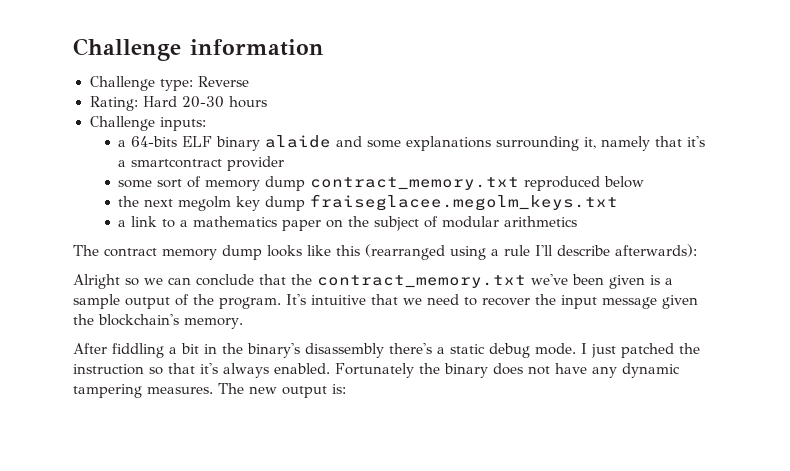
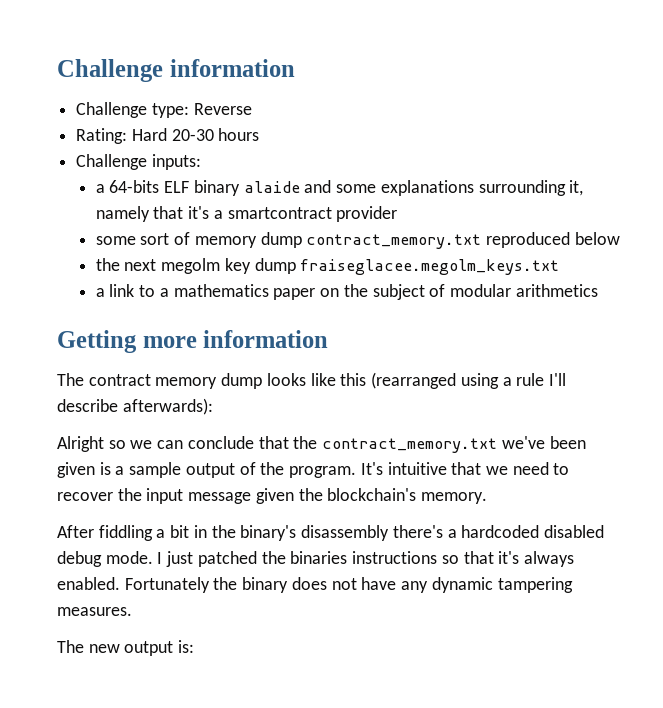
(578, 221) none -> [57,330,329,353] // Getting more information
[450,344,485,354] static -> [461,525,604,538] hardcoded disabled
[73,364,144,375] instruction -> [290,551,438,564] binaries instructions
(213, 390) none -> (132, 611) //

